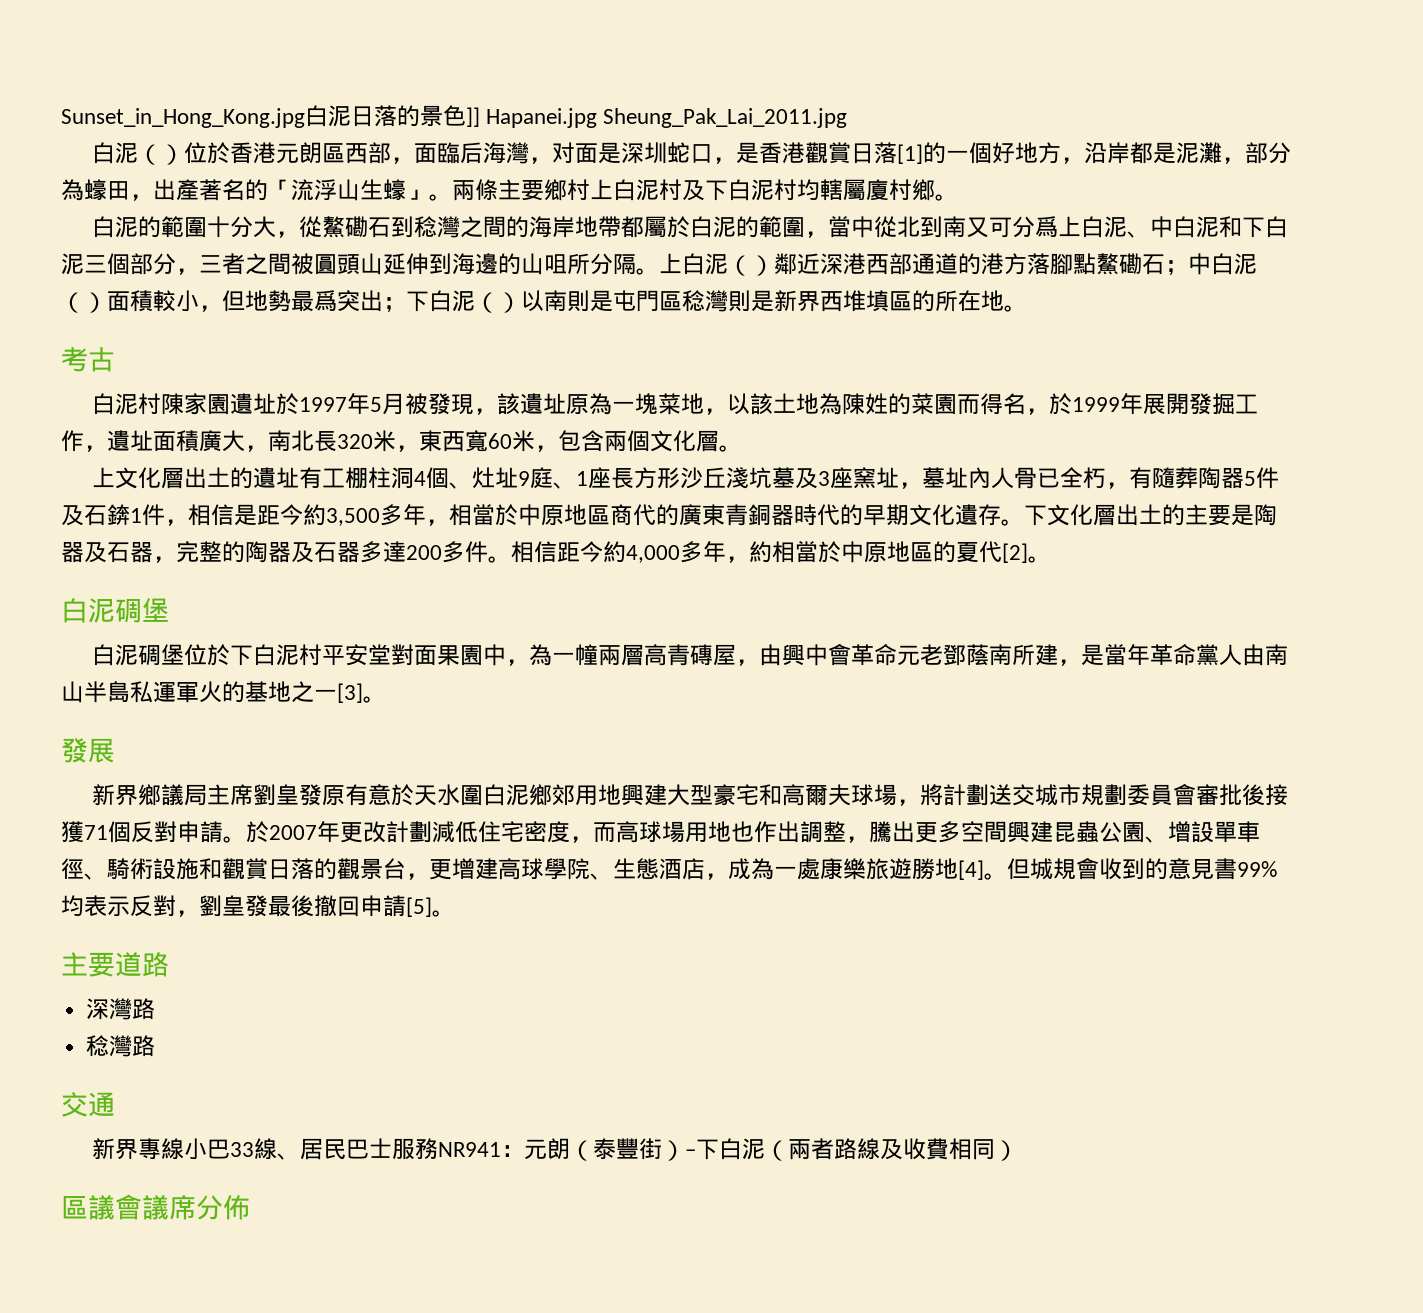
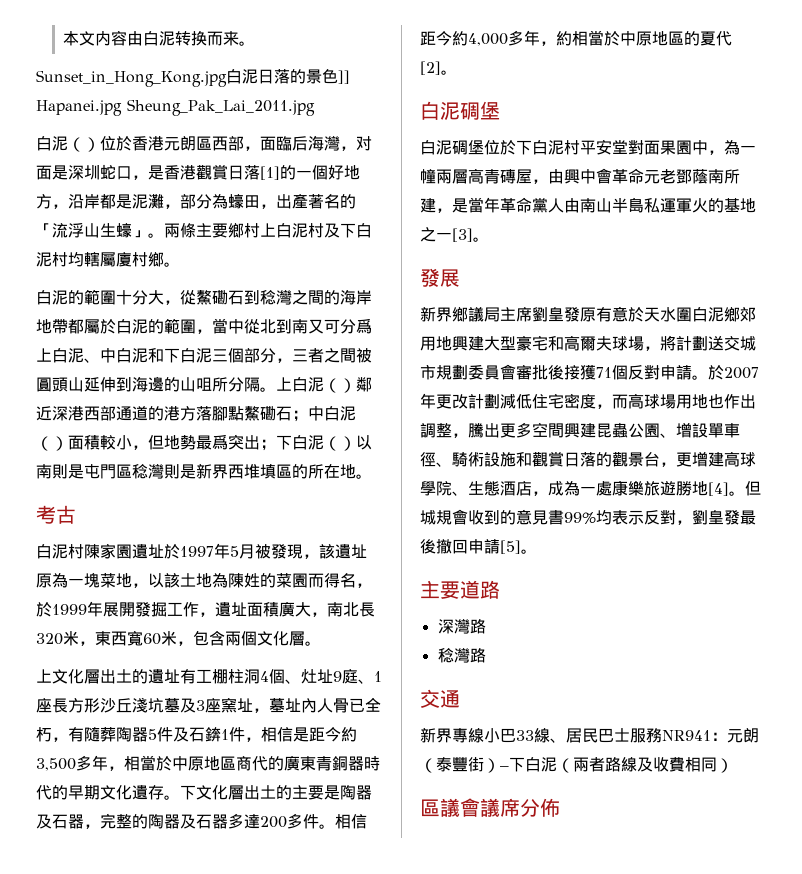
(61, 118) none -> [63,30,256,46] 本文内容由白泥转换而来。 //

